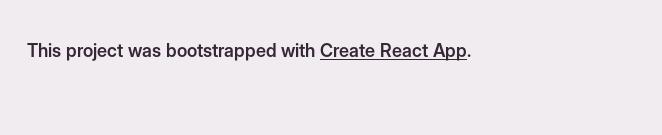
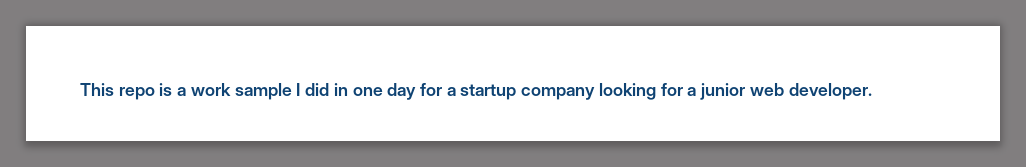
[65,43,472,61] project was bootstrapped with Create React App. -> [118,83,872,100] repo is a work sample I did in one day for a startup company looking for a junior web developer.

